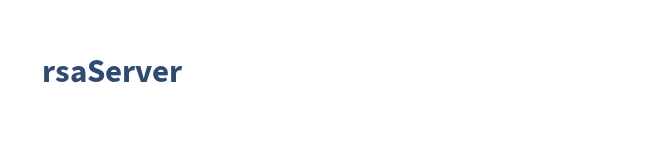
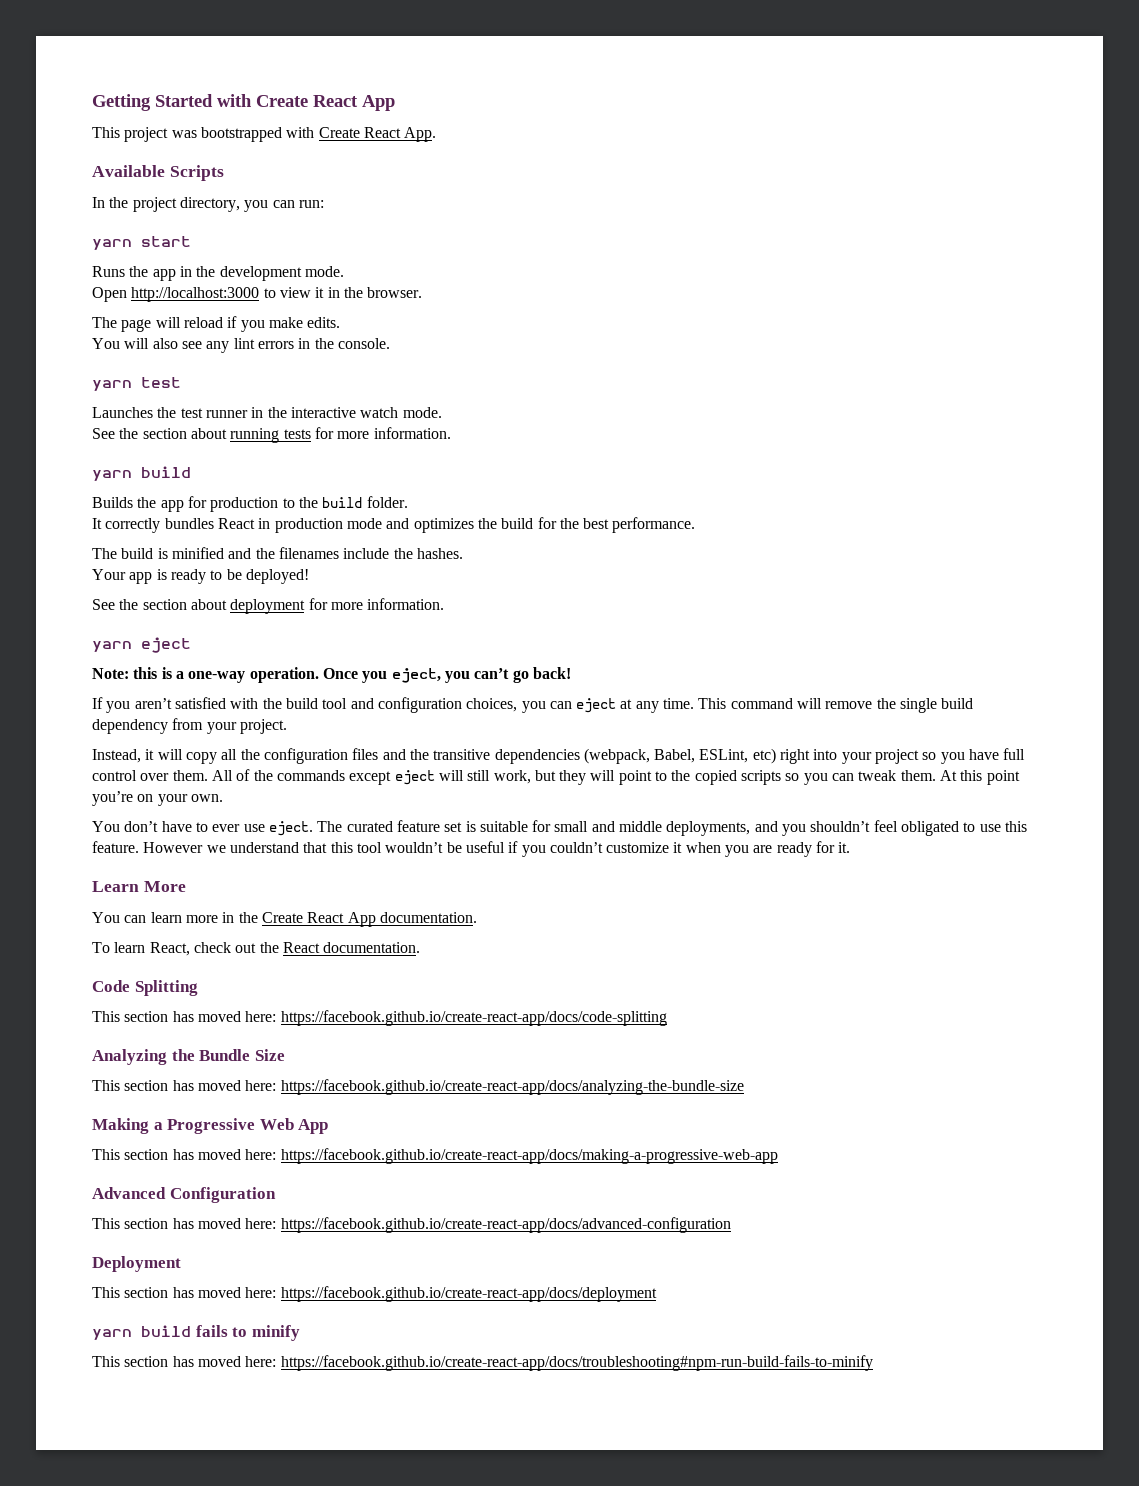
[42,60,183,83] rsaServer -> [92,94,395,111] [92,127,437,142] [92,165,224,181] [92,197,324,212] [92,236,191,250] [92,266,344,281] [92,287,423,302] [92,316,341,332] [92,338,390,353] [92,377,181,391] [92,407,442,418] [92,427,451,443] [92,466,191,481] [92,496,408,512] [92,517,696,533] [92,547,463,559] [92,569,309,584] [92,598,445,614] [92,637,191,653] [92,667,571,683] [92,697,974,713] [92,718,287,734] [92,748,1026,764] [92,769,1020,785] [92,791,223,806] [92,820,1028,836] [92,841,851,857] [92,881,186,892] [92,912,477,927] [92,942,421,956] [92,980,198,996] [92,1010,667,1026] [92,1049,285,1065] [92,1079,744,1095] [92,1118,329,1134] [92,1148,778,1164] [92,1187,276,1203] [92,1217,731,1233] [92,1256,181,1272] [92,1286,657,1302] [92,1325,300,1341] [92,1355,873,1371] Getting Started with Create React App // This project was bootstrapped with Create React App. // Available Scripts // In the project directory, you can run: // yarn start // Runs the app in the development mode. // Open http://localhost:3000 to view it in the browser. // The page will reload if you make edits. // You will also see any lint errors in the console. // yarn test // Launches the test runner in the interactive watch mode. // See the section about running tests for more information. // yarn build // Builds the app for production to the build folder. // It correctly bundles React in production mode and optimizes the build for the best performance. // The build is minified and the filenames include the hashes. // Your app is ready to be deployed! // See the section about deployment for more information. // yarn eject // Note: this is a one-way operation. Once you eject, you can’t go back! // If you aren’t satisfied with the build tool and configuration choices, you can eject at any time. This command will remove the single build dependency from your project. // Instead, it will copy all the configuration files and the transitive dependencies (webpack, Babel, ESLint, etc) right into your project so you have full control over them. All of the commands except eject will still work, but they will point to the copied scripts so you can tweak them. At this point you’re on your own. // You don’t have to ever use eject. The curated feature set is suitable for small and middle deployments, and you shouldn’t feel obligated to use this feature. However we understand that this tool wouldn’t be useful if you couldn’t customize it when you are ready for it. // Learn More // You can learn more in the Create React App documentation. // To learn React, check out the React documentation. // Code Splitting // This section has moved here: https://facebook.github.io/create-react-app/docs/code-splitting // Analyzing the Bundle Size // This section has moved here: https://facebook.github.io/create-react-app/docs/analyzing-the-bundle-size // Making a Progressive Web App // This section has moved here: https://facebook.github.io/create-react-app/docs/making-a-progressive-web-app // Advanced Configuration // This section has moved here: https://facebook.github.io/create-react-app/docs/advanced-configuration // Deployment // This section has moved here: https://facebook.github.io/create-react-app/docs/deployment // yarn build fails to minify // This section has moved here: https://facebook.github.io/create-react-app/docs/troubleshooting#npm-run-build-fails-to-minify

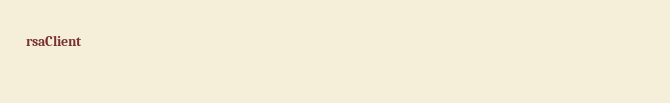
[92,94,395,111] [92,127,437,142] [92,165,224,181] [92,197,324,212] [92,236,191,250] [92,266,344,281] [92,287,423,302] [92,316,341,332] [92,338,390,353] [92,377,181,391] [92,407,442,418] [92,427,451,443] [92,466,191,481] [92,496,408,512] [92,517,696,533] [92,547,463,559] [92,569,309,584] [92,598,445,614] [92,637,191,653] [92,667,571,683] [92,697,974,713] [92,718,287,734] [92,748,1026,764] [92,769,1020,785] [92,791,223,806] [92,820,1028,836] [92,841,851,857] [92,881,186,892] [92,912,477,927] [92,942,421,956] [92,980,198,996] [92,1010,667,1026] [92,1049,285,1065] [92,1079,744,1095] [92,1118,329,1134] [92,1148,778,1164] [92,1187,276,1203] [92,1217,731,1233] [92,1256,181,1272] [92,1286,657,1302] [92,1325,300,1341] [92,1355,873,1371] Getting Started with Create React App // This project was bootstrapped with Create React App. // Available Scripts // In the project directory, you can run: // yarn start // Runs the app in the development mode. // Open http://localhost:3000 to view it in the browser. // The page will reload if you make edits. // You will also see any lint errors in the console. // yarn test // Launches the test runner in the interactive watch mode. // See the section about running tests for more information. // yarn build // Builds the app for production to the build folder. // It correctly bundles React in production mode and optimizes the build for the best performance. // The build is minified and the filenames include the hashes. // Your app is ready to be deployed! // See the section about deployment for more information. // yarn eject // Note: this is a one-way operation. Once you eject, you can’t go back! // If you aren’t satisfied with the build tool and configuration choices, you can eject at any time. This command will remove the single build dependency from your project. // Instead, it will copy all the configuration files and the transitive dependencies (webpack, Babel, ESLint, etc) right into your project so you have full control over them. All of the commands except eject will still work, but they will point to the copied scripts so you can tweak them. At this point you’re on your own. // You don’t have to ever use eject. The curated feature set is suitable for small and middle deployments, and you shouldn’t feel obligated to use this feature. However we understand that this tool wouldn’t be useful if you couldn’t customize it when you are ready for it. // Learn More // You can learn more in the Create React App documentation. // To learn React, check out the React documentation. // Code Splitting // This section has moved here: https://facebook.github.io/create-react-app/docs/code-splitting // Analyzing the Bundle Size // This section has moved here: https://facebook.github.io/create-react-app/docs/analyzing-the-bundle-size // Making a Progressive Web App // This section has moved here: https://facebook.github.io/create-react-app/docs/making-a-progressive-web-app // Advanced Configuration // This section has moved here: https://facebook.github.io/create-react-app/docs/advanced-configuration // Deployment // This section has moved here: https://facebook.github.io/create-react-app/docs/deployment // yarn build fails to minify // This section has moved here: https://facebook.github.io/create-react-app/docs/troubleshooting#npm-run-build-fails-to-minify -> [26,35,82,46] rsaClient

